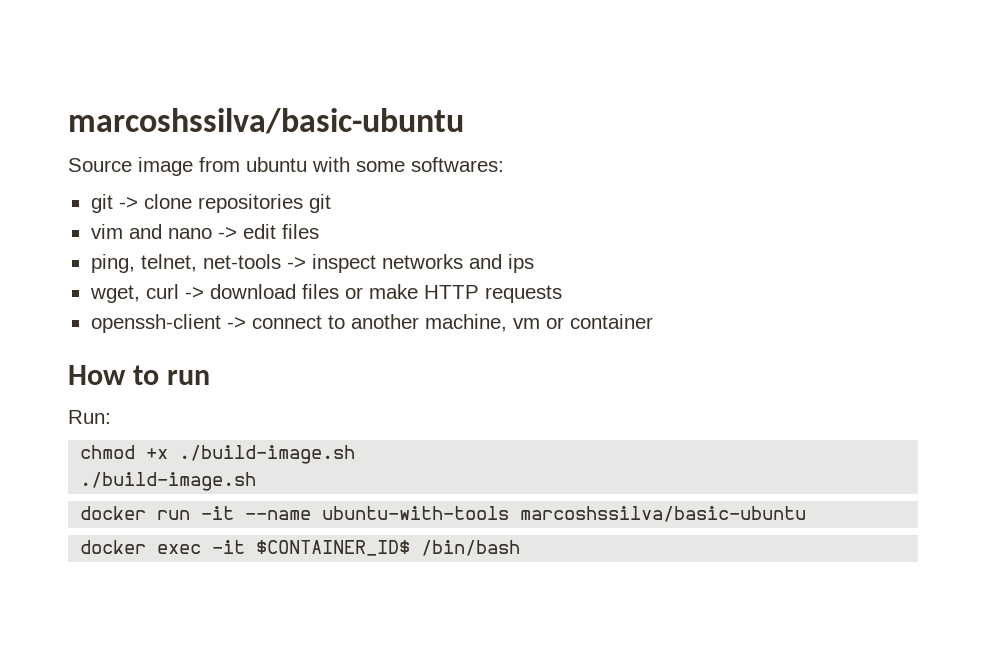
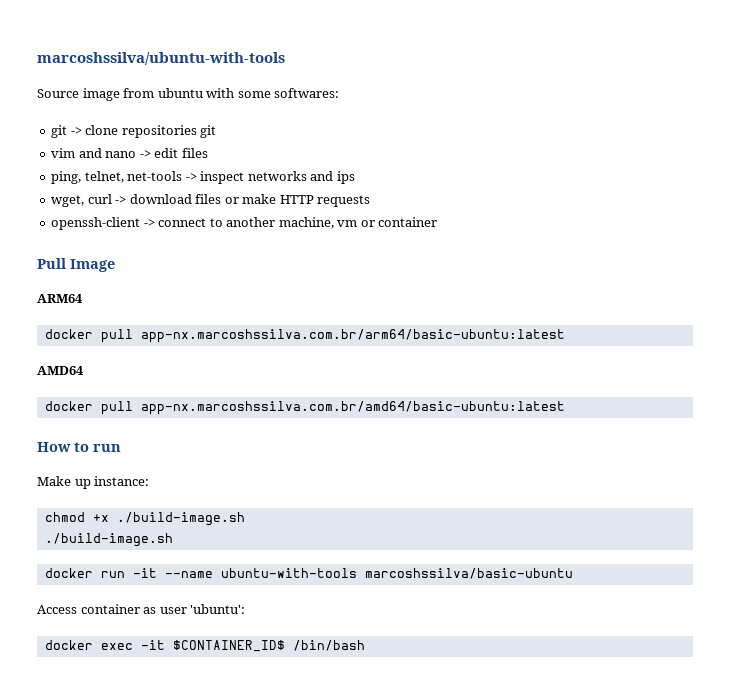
[68,108,464,134] marcoshssilva/basic-ubuntu -> [37,52,285,65] marcoshssilva/ubuntu-with-tools
(653, 321) none -> [37,258,115,272] [37,294,83,303] [44,329,565,343] [37,366,84,375] [44,401,565,415] // Pull Image // ARM64 // docker pull app-nx.marcoshssilva.com.br/arm64/basic-ubuntu:latest // AMD64 // docker pull app-nx.marcoshssilva.com.br/amd64/basic-ubuntu:latest
[68,410,111,424] Run: -> [37,476,150,489] Make up instance:
(807, 514) none -> [37,604,246,614] // Access container as user 'ubuntu':

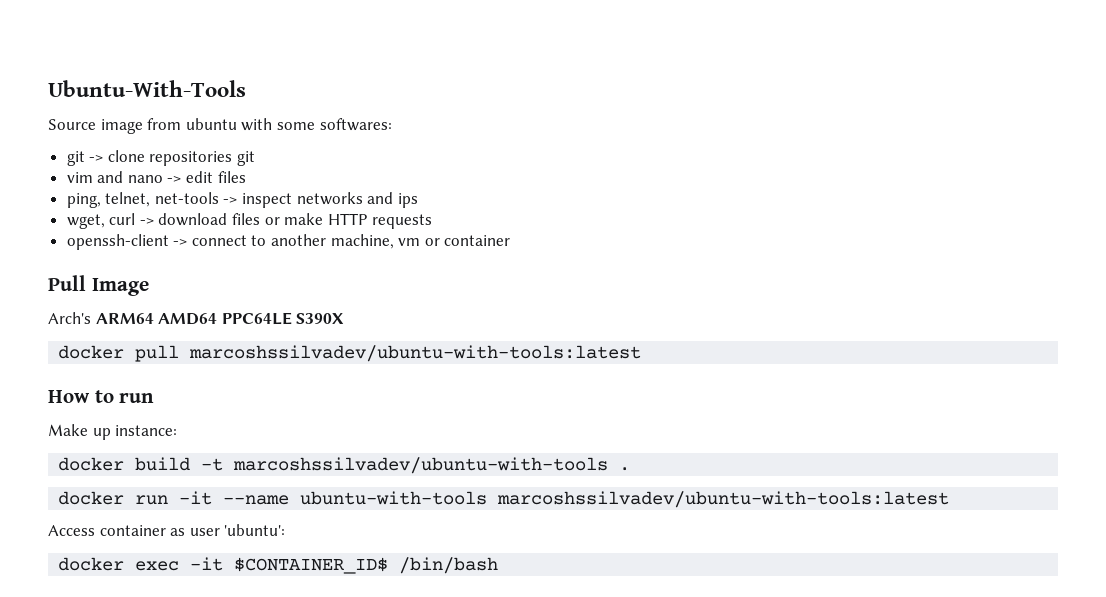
[37,52,285,65] marcoshssilva/ubuntu-with-tools -> [48,80,246,97] Ubuntu-With-Tools
(115, 265) none -> [48,312,91,324] Arch's
[44,329,565,343] [37,366,84,375] [44,401,565,415] // docker pull app-nx.marcoshssilva.com.br/arm64/basic-ubuntu:latest // AMD64 // docker pull app-nx.marcoshssilva.com.br/amd64/basic-ubuntu:latest -> [158,312,345,325] [58,345,642,362] AMD64 PPC64LE S390X // docker pull marcoshssilvadev/ubuntu-with-tools:latest
[44,512,245,526] [44,533,173,547] chmod +x ./build-image.sh // ./build-image.sh -> [58,457,631,474] docker build -t marcoshssilvadev/ubuntu-with-tools .
[364,568,573,579] marcoshssilva/basic-ubuntu -> [497,491,950,508] marcoshssilvadev/ubuntu-with-tools:latest

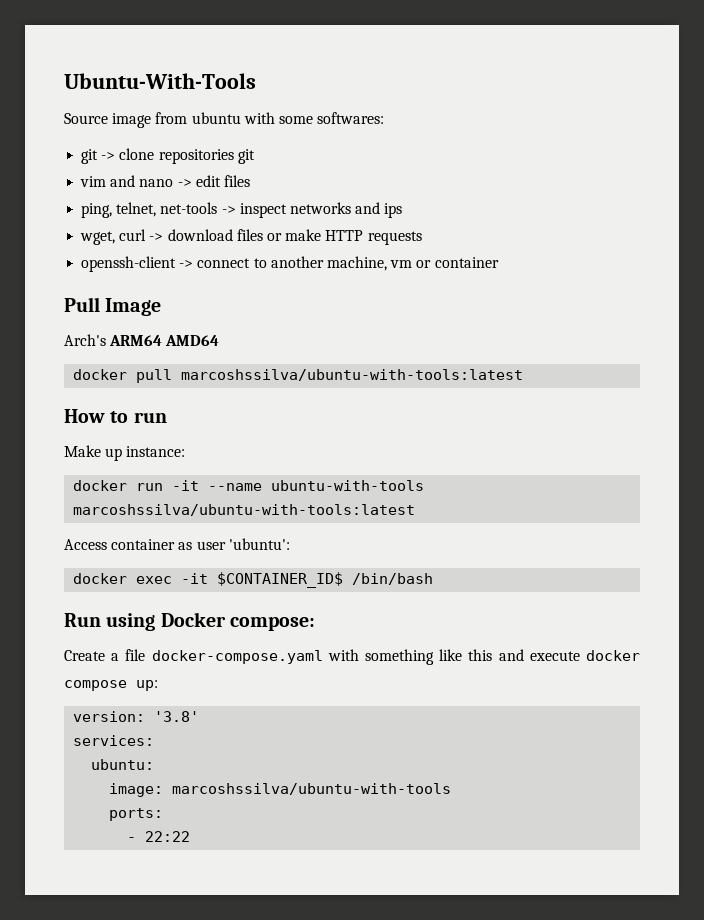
[221,312,345,325] PPC64LE S390X -> (220, 340) none
[189,345,642,362] marcoshssilvadev/ubuntu-with-tools:latest -> [181,369,524,381] marcoshssilva/ubuntu-with-tools:latest
[58,457,631,474] // docker build -t marcoshssilvadev/ubuntu-with-tools . -> (186, 451) none
[497,491,950,508] marcoshssilvadev/ubuntu-with-tools:latest -> [73,504,416,516] marcoshssilva/ubuntu-with-tools:latest
(499, 565) none -> [64,612,315,631] [64,649,640,665] [64,680,158,691] [73,711,200,722] [73,735,155,746] [91,759,155,770] [109,783,452,797] [109,808,164,821] [127,831,191,842] // Run using Docker compose: // Create a file docker-compose.yaml with something like this and execute docker compose up: // version: '3.8' // services: // ubuntu: // image: marcoshssilva/ubuntu-with-tools // ports: // - 22:22

